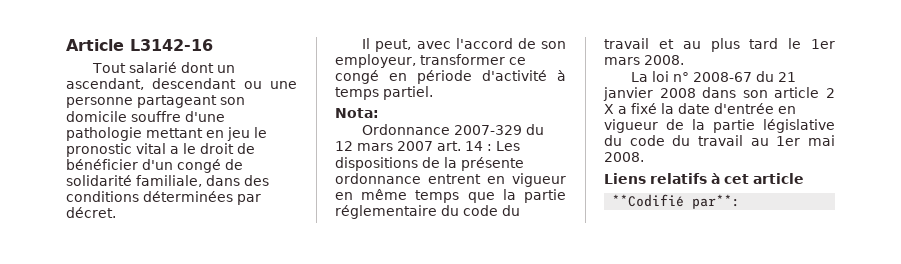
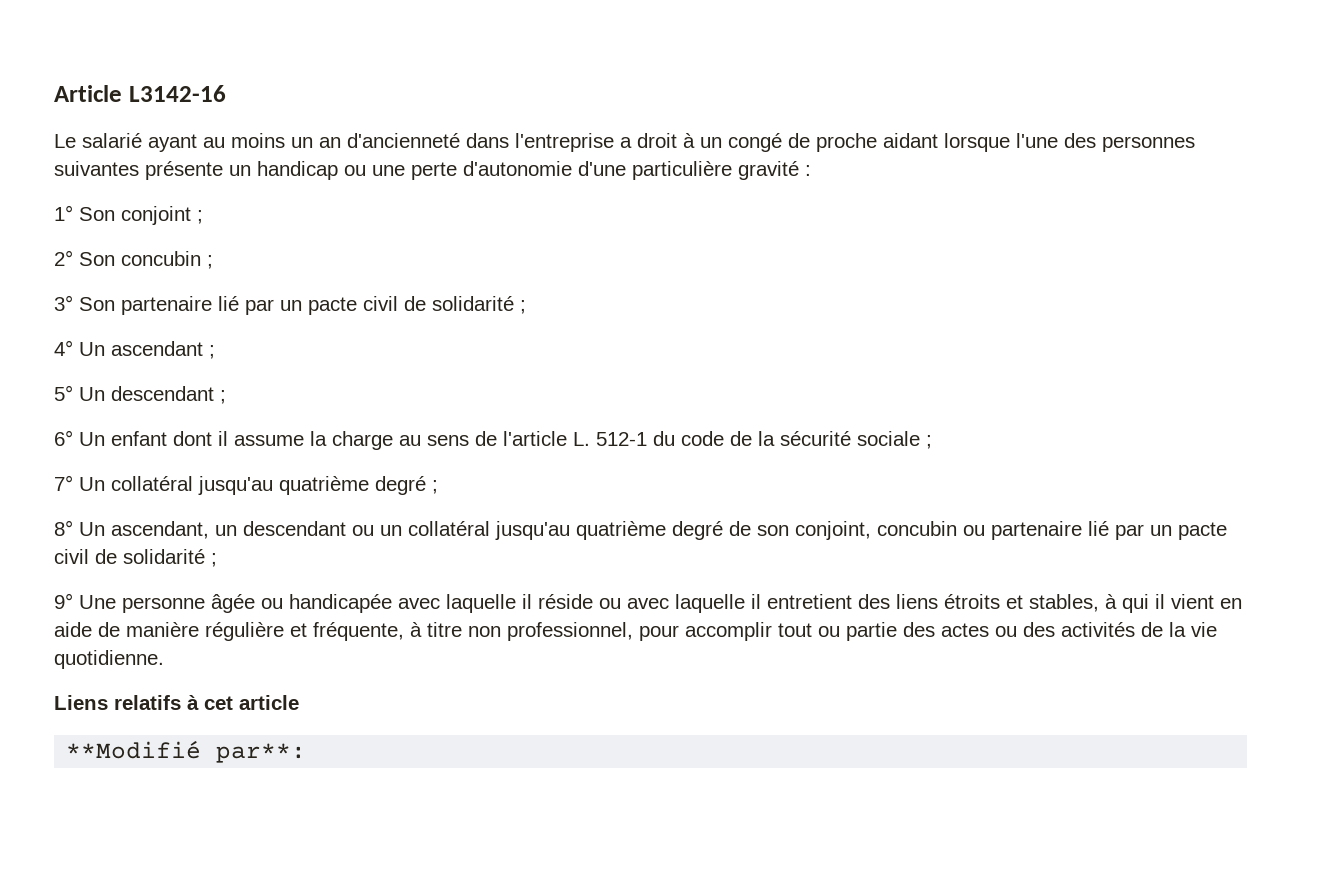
[92,62,236,73] [66,78,297,90] [66,95,245,108] [66,111,225,122] [66,127,267,141] [66,143,255,157] [66,159,243,173] [66,175,269,187] [66,191,261,205] [66,207,116,218] [362,38,566,52] [335,54,526,68] [335,70,566,84] [335,86,433,100] [335,108,379,118] [362,124,545,135] [335,141,520,151] [335,157,524,171] [335,173,566,187] [335,189,566,203] [335,205,520,219] [604,38,835,52] [604,55,684,65] [631,71,797,82] [603,87,835,101] [604,103,796,114] [604,119,835,133] [604,135,835,146] [604,152,644,162] Tout salarié dont un ascendant, descendant ou une personne partageant son domicile souffre d'une pathologie mettant en jeu le pronostic vital a le droit de bénéficier d'un congé de solidarité familiale, dans des conditions déterminées par décret. // Il peut, avec l'accord de son employeur, transformer ce congé en période d'activité à temps partiel. // Nota: // Ordonnance 2007-329 du 12 mars 2007 art. 14 : Les dispositions de la présente ordonnance entrent en vigueur en même temps que la partie réglementaire du code du travail et au plus tard le 1er mars 2008. // La loi n° 2008-67 du 21 janvier 2008 dans son article 2 X a fixé la date d'entrée en vigueur de la partie législative du code du travail au 1er mai 2008. -> [54,133,1195,152] [54,161,811,180] [54,205,203,225] [54,250,213,269] [54,295,526,315] [54,340,215,359] [54,385,226,404] [54,430,932,450] [54,475,438,495] [54,520,1227,540] [54,549,217,567] [54,593,1242,613] [54,622,1217,641] [54,650,164,669] Le salarié ayant au moins un an d'ancienneté dans l'entreprise a droit à un congé de proche aidant lorsque l'une des personnes suivantes présente un handicap ou une perte d'autonomie d'une particulière gravité : // 1° Son conjoint ; // 2° Son concubin ; // 3° Son partenaire lié par un pacte civil de solidarité ; // 4° Un ascendant ; // 5° Un descendant ; // 6° Un enfant dont il assume la charge au sens de l'article L. 512-1 du code de la sécurité sociale ; // 7° Un collatéral jusqu'au quatrième degré ; // 8° Un ascendant, un descendant ou un collatéral jusqu'au quatrième degré de son conjoint, concubin ou partenaire lié par un pacte civil de solidarité ; // 9° Une personne âgée ou handicapée avec laquelle il réside ou avec laquelle il entretient des liens étroits et stables, à qui il vient en aide de manière régulière et fréquente, à titre non professionnel, pour accomplir tout ou partie des actes ou des activités de la vie quotidienne.
[612,194,685,207] **Codifié -> [66,740,202,759] **Modifié

